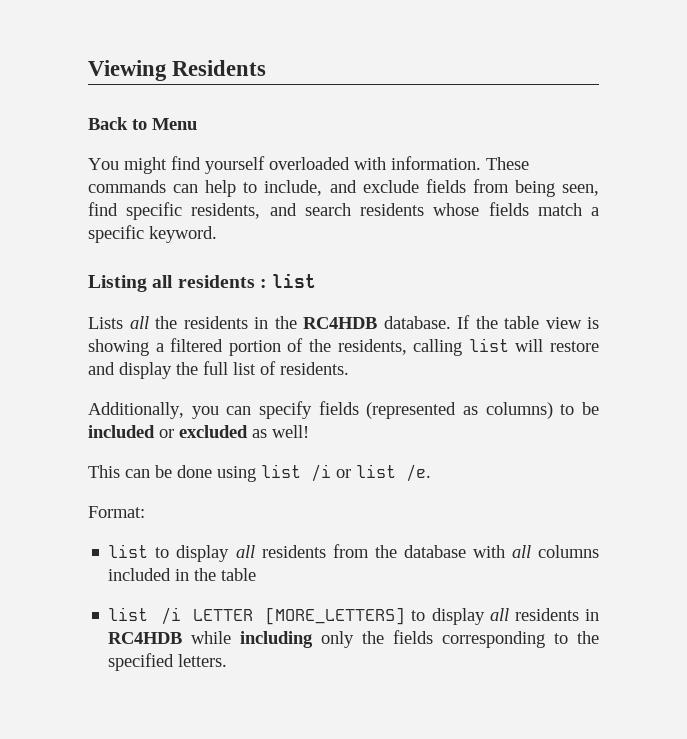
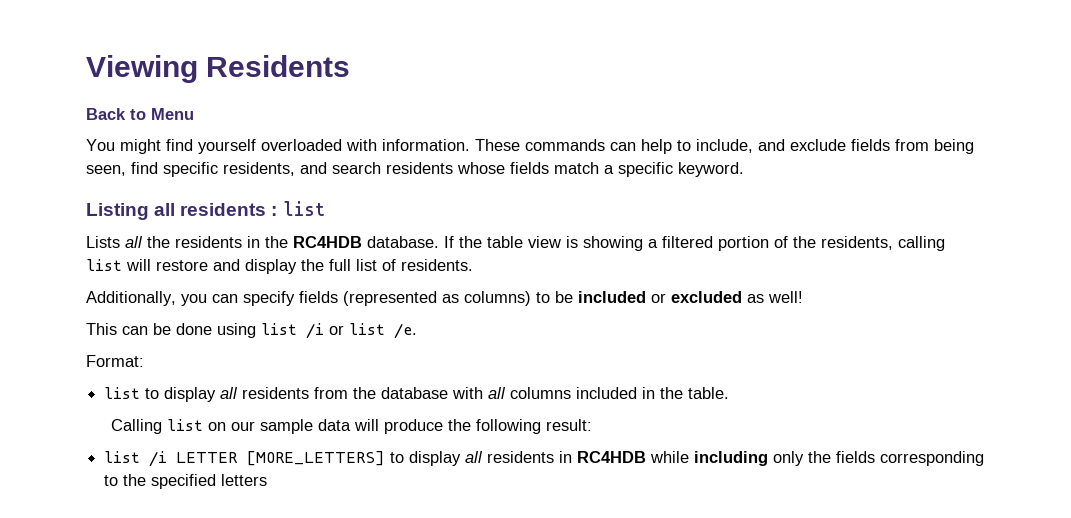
[221,568,257,581] table -> [688,387,730,399] [111,419,593,434] table. // Calling list on our sample data will produce the following result:
[178,654,228,667] letters. -> [221,474,268,486] letters

